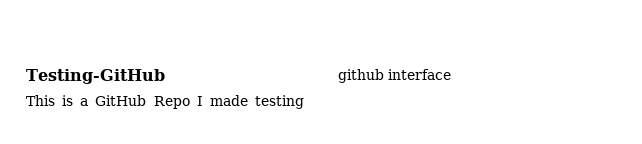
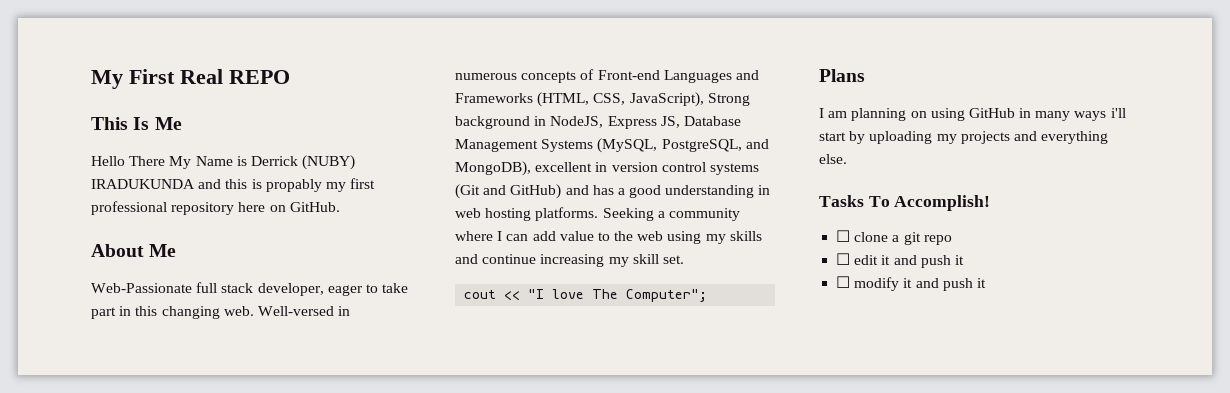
[26,69,165,84] [26,95,304,109] [338,69,451,83] Testing-GitHub // This is a GitHub Repo I made testing github interface -> [91,69,290,89] [91,117,182,130] [91,155,356,170] [91,178,376,192] [91,201,340,215] [91,244,177,257] [91,282,409,296] [91,306,351,319] [455,69,759,83] [455,92,750,107] [455,116,741,129] [455,138,769,153] [455,161,759,176] [455,184,771,199] [455,207,740,221] [455,231,762,244] [455,254,684,267] [464,289,708,302] [819,69,865,82] [819,108,1126,121] [819,131,1109,144] [819,154,847,164] [819,195,991,211] [836,230,952,245] [836,253,964,268] [836,276,986,291] My First Real REPO // This Is Me // Hello There My Name is Derrick (NUBY) IRADUKUNDA and this is propably my first professional repository here on GitHub. // About Me // Web-Passionate full stack developer, eager to take part in this changing web. Well-versed in numerous concepts of Front-end Languages and Frameworks (HTML, CSS, JavaScript), Strong background in NodeJS, Express JS, Database Management Systems (MySQL, PostgreSQL, and MongoDB), excellent in version control systems (Git and GitHub) and has a good understanding in web hosting platforms. Seeking a community where I can add value to the web using my skills and continue increasing my skill set. // cout << "I love The Computer"; // Plans // I am planning on using GitHub in many ways i'll start by uploading my projects and everything else. // Tasks To Accomplish! // ☐ clone a git repo // ☐ edit it and push it // ☐ modify it and push it

